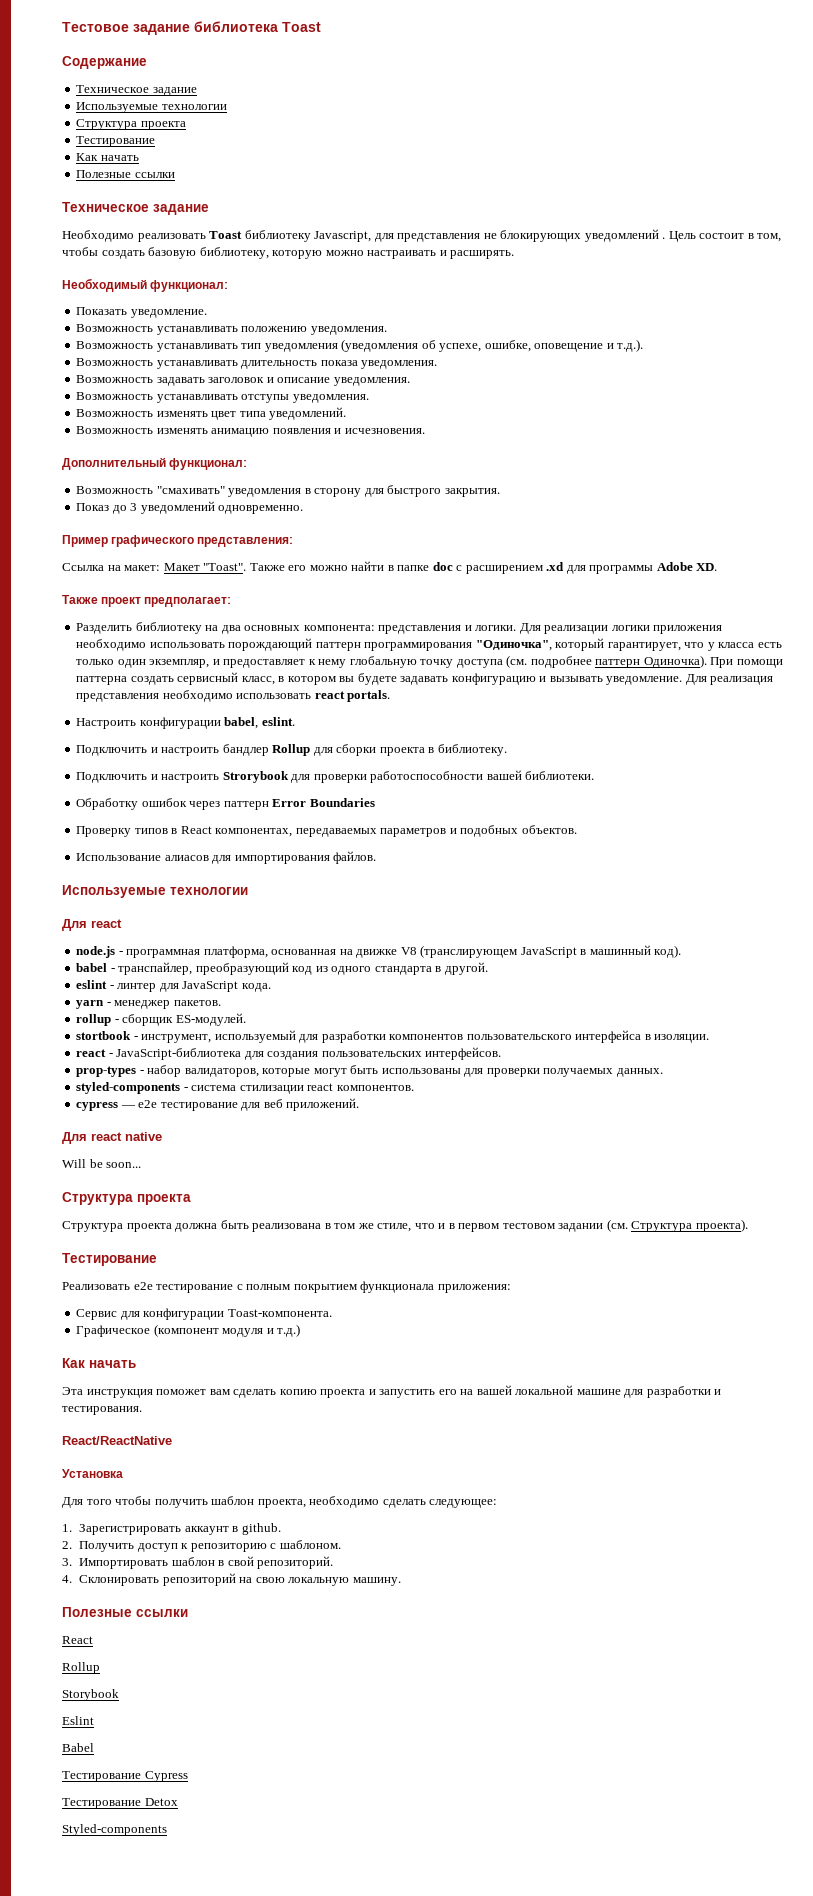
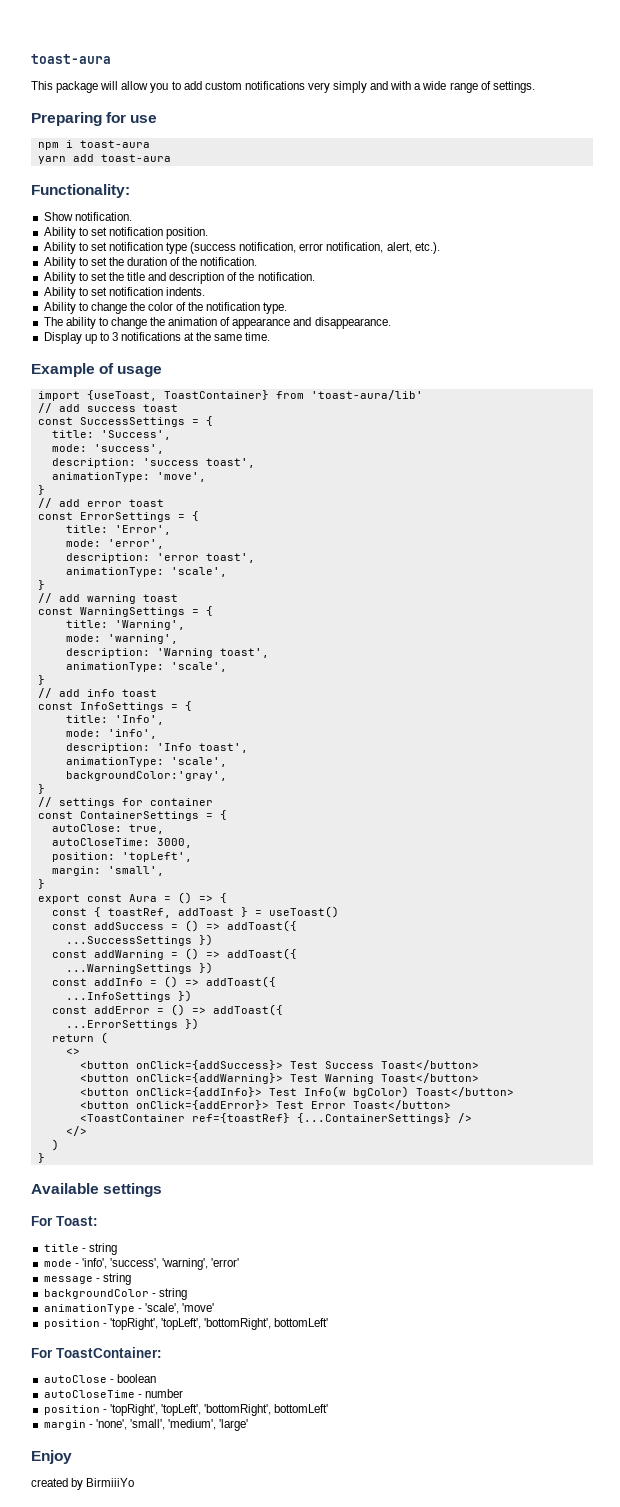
[62,21,321,35] [62,56,147,69] [76,85,197,96] [76,102,227,113] [76,119,186,130] [76,136,156,147] [76,153,139,161] [76,170,175,178] [62,202,209,215] [62,229,782,242] [62,247,515,259] [62,278,229,292] [76,307,207,318] [76,324,387,335] [76,339,644,352] [76,358,438,369] [76,375,410,386] [76,392,369,403] [76,407,347,420] [76,426,425,437] [62,457,248,470] [76,485,500,497] [76,501,304,514] [62,535,294,547] [62,561,718,574] [62,595,232,607] [76,622,723,634] [76,638,782,651] [76,655,783,668] [76,672,774,685] [76,690,391,702] [76,717,295,729] [76,744,507,756] [76,770,595,783] [76,798,375,810] [76,825,577,837] [76,851,377,864] [62,885,248,898] [62,919,122,931] [76,945,682,958] [76,962,488,975] [76,980,271,992] [76,1000,221,1009] [76,1013,246,1026] [76,1030,710,1043] [76,1047,502,1060] [76,1065,663,1077] [76,1082,414,1094] [76,1098,360,1111] [62,1132,162,1144] [62,1159,142,1168] [62,1192,191,1205] [62,1219,748,1232] [62,1253,157,1266] [62,1281,511,1293] [76,1308,332,1320] [76,1324,301,1337] [62,1358,136,1368] [62,1385,722,1398] [62,1406,142,1415] [62,1436,172,1445] [62,1469,123,1478] [62,1496,498,1508] [62,1523,281,1535] [62,1540,341,1552] [62,1556,334,1569] [62,1573,401,1586] [62,1607,188,1617] [62,1636,93,1644] [62,1662,100,1674] [62,1689,119,1701] [62,1716,94,1725] [62,1743,94,1752] [62,1771,188,1782] [62,1798,178,1809] [62,1824,167,1836] Tестовое задание библиотека Toast // Содержание // Техническое задание // Используемые технологии // Структура проекта // Тестирование // Как начать // Полезные ссылки // Техническое задание // Необходимо реализовать Toast библиотеку Javascript, для представления не блокирующих уведомлений . Цель состоит в том, чтобы создать базовую библиотеку, которую можно настраивать и расширять. // Необходимый функционал: // Показать уведомление. // Возможность устанавливать положению уведомления. // Возможность устанавливать тип уведомления (уведомления об успехе, ошибке, оповещение и т.д.). // Возможность устанавливать длительность показа уведомления. // Возможность задавать заголовок и описание уведомления. // Возможность устанавливать отступы уведомления. // Возможность изменять цвет типа уведомлений. // Возможность изменять анимацию появления и исчезновения. // Дополнительный функционал: // Возможность "смахивать" уведомления в сторону для быстрого закрытия. // Показ до 3 уведомлений одновременно. // Пример графического представления: // Ссылка на макет: Макет "Toast". Также его можно найти в папке doc c расширением .xd для программы Adobe XD. // Также проект предполагает: // Разделить библиотеку на два основных компонента: представления и логики. Для реализации логики приложения необходимо использовать порождающий паттерн программирования "Одиночка", который гарантирует, что у класса есть только один экземпляр, и предоставляет к нему глобальную точку доступа (см. подробнее паттерн Одиночка). При помощи паттерна создать сервисный класс, в котором вы будете задавать конфигурацию и вызывать уведомление. Для реализация представления необходимо использовать react portals. // Настроить конфигурации babel, eslint. // Подключить и настроить бандлер Rollup для сборки проекта в библиотеку. // Подключить и настроить Strorybook для проверки работоспособности вашей библиотеки. // Обработку ошибок через паттерн Error Boundaries // Проверку типов в React компонентах, передаваемых параметров и подобных объектов. // Использование алиасов для импортирования файлов. // Используемые технологии // Для react // node.js - программная платформа, основанная на движке V8 (транслирующем JavaScript в машинный код). // babel - транспайлер, преобразующий код из одного стандарта в другой. // eslint - линтер для JavaScript кода. // yarn - менеджер пакетов. // rollup - сборщик ES-модулей. // stortbook - инструмент, используемый для разработки компонентов пользовательского интерфейса в изоляции. // react - JavaScript-библиотека для создания пользовательских интерфейсов. // prop-types - набор валидаторов, которые могут быть использованы для проверки получаемых данных. // styled-components - система стилизации react компонентов. // cypress — e2e тестирование для веб приложений. // Для react native // Will be soon... // Структура проекта // Структура проекта должна быть реализована в том же стиле, что и в первом тестовом задании (см. Структура проекта). // Тестирование // Реализовать e2e тестирование c полным покрытием функционала приложения: // Сервис для конфигурации Toast-компонента. // Графическое (компонент модуля и т.д.) // Как начать // Эта инструкция поможет вам сделать копию проекта и запустить его на вашей локальной машине для разработки и тестирования. // React/ReactNative // Установка // Для того чтобы получить шаблон проекта, необходимо сделать следующее: // 1. Зарегистрировать аккаунт в github. // 2. Получить доступ к репозиторию с шаблоном. // 3. Импортировать шаблон в свой репозиторий. // 4. Склонировать репозиторий на свою локальную машину. // Полезные ссылки // React // Rollup // Storybook // Eslint // Babel // Тестирование Cypress // Тестирование Detox // Styled-components -> [31,54,111,64] [31,81,535,93] [31,112,158,126] [37,140,150,150] [37,154,171,164] [31,184,130,198] [43,212,132,221] [43,227,209,239] [43,242,440,254] [43,257,258,269] [43,272,315,284] [43,287,206,299] [43,302,288,314] [43,317,391,329] [43,332,271,344] [31,363,163,377] [37,390,423,401] [37,403,178,413] [37,416,213,427] [51,430,171,440] [51,444,164,454] [51,458,255,468] [51,472,206,482] [37,485,45,495] [37,498,164,508] [37,511,199,522] [65,525,171,535] [65,539,164,549] [65,553,255,563] [65,567,227,577] [37,580,45,590] [37,593,178,604] [37,606,213,617] [65,620,185,630] [65,634,178,644] [65,648,269,658] [65,662,227,672] [37,675,45,685] [37,688,157,698] [37,701,192,712] [65,715,164,725] [65,729,157,739] [65,743,248,753] [65,757,227,767] [65,771,227,781] [37,784,45,794] [37,797,213,808] [37,810,227,821] [51,824,164,834] [51,838,192,848] [51,852,192,862] [51,866,164,876] [37,879,45,889] [37,892,227,904] [51,906,339,918] [51,920,297,932] [65,934,213,946] [51,948,297,960] [65,962,213,974] [51,976,276,988] [65,990,192,1002] [51,1004,283,1016] [65,1018,199,1030] [51,1032,108,1044] [65,1048,80,1055] [79,1060,479,1070] [79,1073,479,1084] [79,1086,514,1098] [79,1100,451,1110] [79,1113,472,1124] [65,1126,87,1136] [51,1139,59,1151] [37,1153,45,1163] [31,1183,163,1197] [31,1216,98,1226] [43,1243,117,1255] [43,1258,240,1270] [43,1273,131,1285] [43,1288,187,1300] [43,1303,214,1314] [43,1318,329,1330] [31,1347,162,1358] [43,1374,156,1383] [43,1389,183,1398] [43,1404,329,1416] [43,1419,249,1431] [31,1450,72,1464] [31,1478,135,1490] toast-aura // This package will allow you to add custom notifications very simply and with a wide range of settings. // Preparing for use // npm i toast-aura // yarn add toast-aura // Functionality: // Show notification. // Ability to set notification position. // Ability to set notification type (success notification, error notification, alert, etc.). // Ability to set the duration of the notification. // Ability to set the title and description of the notification. // Ability to set notification indents. // Ability to change the color of the notification type. // The ability to change the animation of appearance and disappearance. // Display up to 3 notifications at the same time. // Example of usage // import {useToast, ToastContainer} from 'toast-aura/lib' // // add success toast // const SuccessSettings = { // title: 'Success', // mode: 'success', // description: 'success toast', // animationType: 'move', // } // // add error toast // const ErrorSettings = { // title: 'Error', // mode: 'error', // description: 'error toast', // animationType: 'scale', // } // // add warning toast // const WarningSettings = { // title: 'Warning', // mode: 'warning', // description: 'Warning toast', // animationType: 'scale', // } // // add info toast // const InfoSettings = { // title: 'Info', // mode: 'info', // description: 'Info toast', // animationType: 'scale', // backgroundColor:'gray', // } // // settings for container // const ContainerSettings = { // autoClose: true, // autoCloseTime: 3000, // position: 'topLeft', // margin: 'small', // } // export const Aura = () => { // const { toastRef, addToast } = useToast() // const addSuccess = () => addToast({ // ...SuccessSettings }) // const addWarning = () => addToast({ // ...WarningSettings }) // const addInfo = () => addToast({ // ...InfoSettings }) // const addError = () => addToast({ // ...ErrorSettings }) // return ( // <> // <button onClick={addSuccess}> Test Success Toast</button> // <button onClick={addWarning}> Test Warning Toast</button> // <button onClick={addInfo}> Test Info(w bgColor) Toast</button> // <button onClick={addError}> Test Error Toast</button> // <ToastContainer ref={toastRef} {...ContainerSettings} /> // </> // ) // } // Available settings // For Toast: // title - string // mode - 'info', 'success', 'warning', 'error' // message - string // backgroundColor - string // animationType - 'scale', 'move' // position - 'topRight', 'topLeft', 'bottomRight', bottomLeft' // For ToastContainer: // autoClose - boolean // autoCloseTime - number // position - 'topRight', 'topLeft', 'bottomRight', bottomLeft' // margin - 'none', 'small', 'medium', 'large' // Enjoy // created by BirmiiiYo

